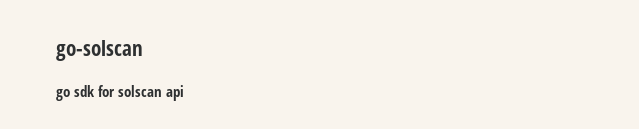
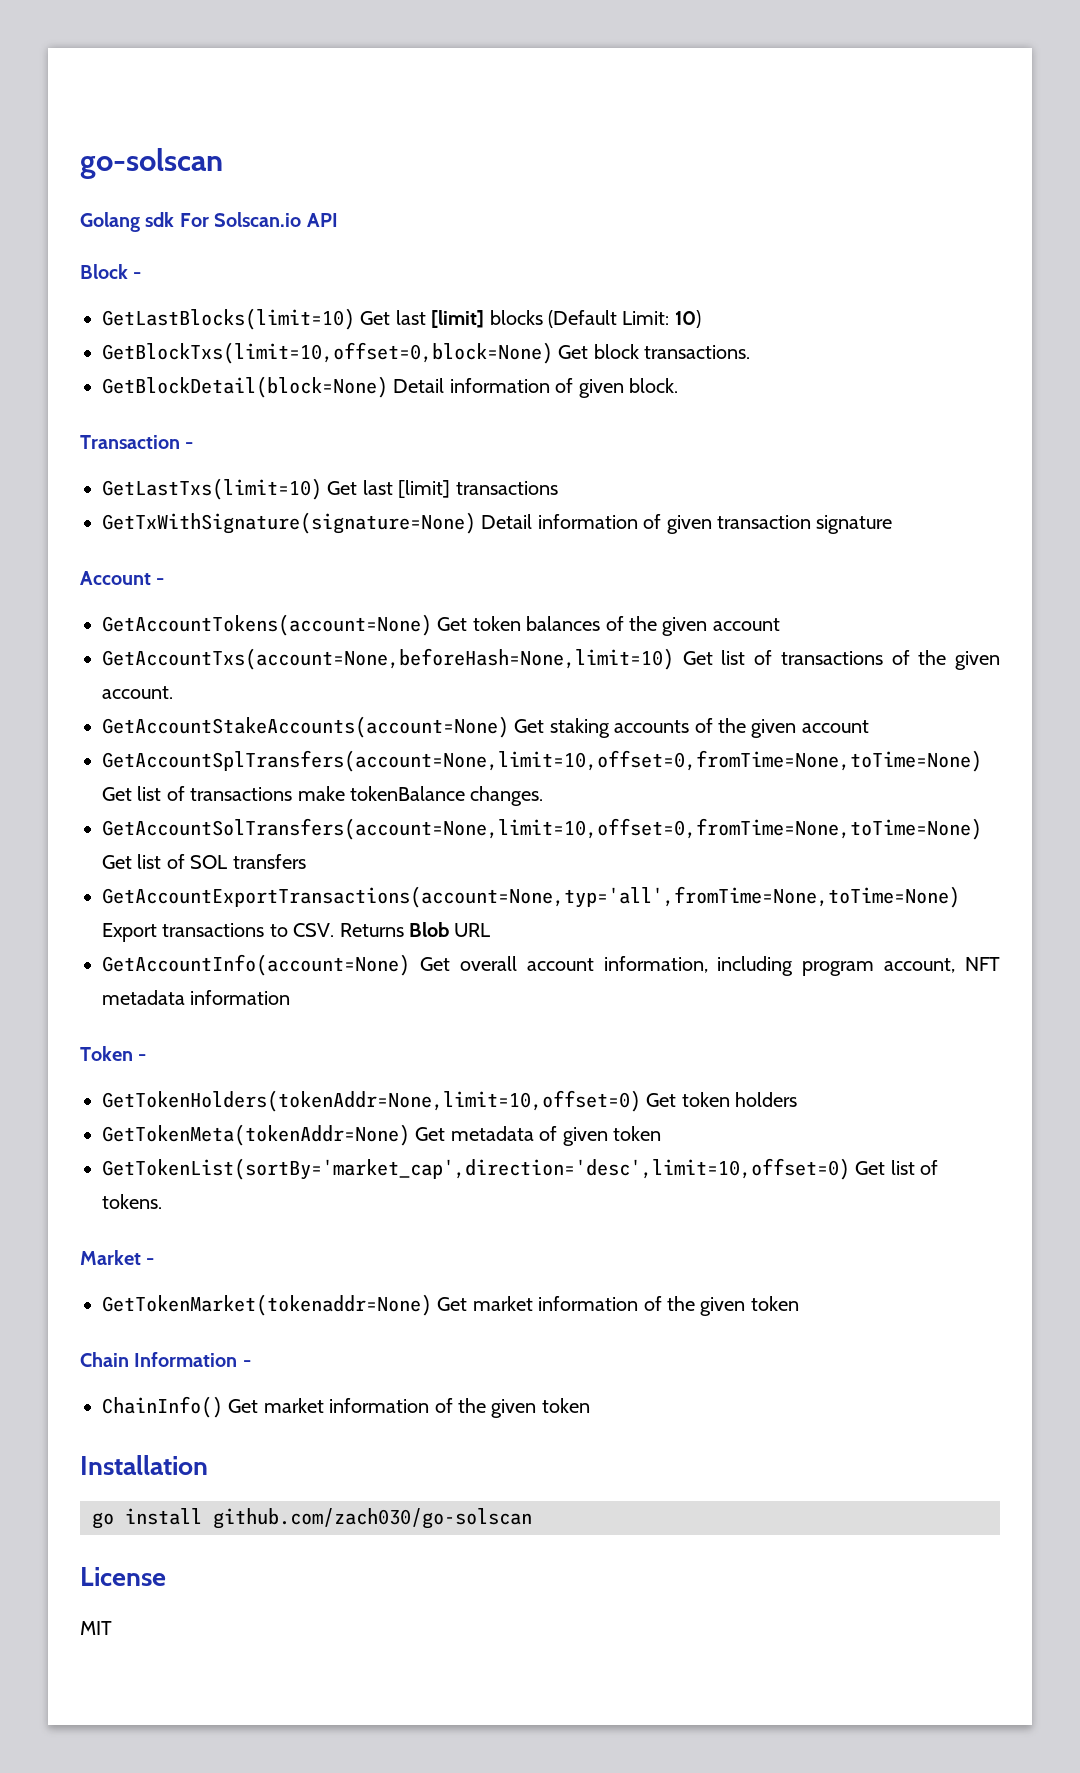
[56,85,185,101] go sdk for solscan api -> [80,212,338,232] [80,264,142,279] [102,308,701,330] [102,342,751,364] [102,376,678,398] [80,435,194,449] [102,478,558,500] [102,512,893,534] [80,571,165,585] [102,614,780,636] [102,648,1000,670] [102,686,173,699] [102,716,869,738] [102,750,982,772] [102,786,544,806] [102,818,982,840] [102,854,306,869] [102,886,960,908] [102,922,491,942] [102,954,1000,976] [102,990,291,1005] [80,1046,147,1061] [102,1090,798,1112] [102,1124,661,1146] [102,1158,939,1180] [102,1194,162,1209] [80,1250,155,1265] [102,1294,799,1316] [80,1352,251,1367] [102,1396,590,1418] [80,1455,208,1475] [92,1508,532,1529] [80,1567,166,1586] [80,1621,112,1635] Golang sdk For Solscan.io API // Block - // GetLastBlocks(limit=10) Get last [limit] blocks (Default Limit: 10) // GetBlockTxs(limit=10,offset=0,block=None) Get block transactions. // GetBlockDetail(block=None) Detail information of given block. // Transaction - // GetLastTxs(limit=10) Get last [limit] transactions // GetTxWithSignature(signature=None) Detail information of given transaction signature // Account - // GetAccountTokens(account=None) Get token balances of the given account // GetAccountTxs(account=None,beforeHash=None,limit=10) Get list of transactions of the given account. // GetAccountStakeAccounts(account=None) Get staking accounts of the given account // GetAccountSplTransfers(account=None,limit=10,offset=0,fromTime=None,toTime=None) Get list of transactions make tokenBalance changes. // GetAccountSolTransfers(account=None,limit=10,offset=0,fromTime=None,toTime=None) Get list of SOL transfers // GetAccountExportTransactions(account=None,typ='all',fromTime=None,toTime=None) Export transactions to CSV. Returns Blob URL // GetAccountInfo(account=None) Get overall account information, including program account, NFT metadata information // Token - // GetTokenHolders(tokenAddr=None,limit=10,offset=0) Get token holders // GetTokenMeta(tokenAddr=None) Get metadata of given token // GetTokenList(sortBy='market_cap',direction='desc',limit=10,offset=0) Get list of tokens. // Market - // GetTokenMarket(tokenaddr=None) Get market information of the given token // Chain Information - // ChainInfo() Get market information of the given token // Installation // go install github.com/zach030/go-solscan // License // MIT

